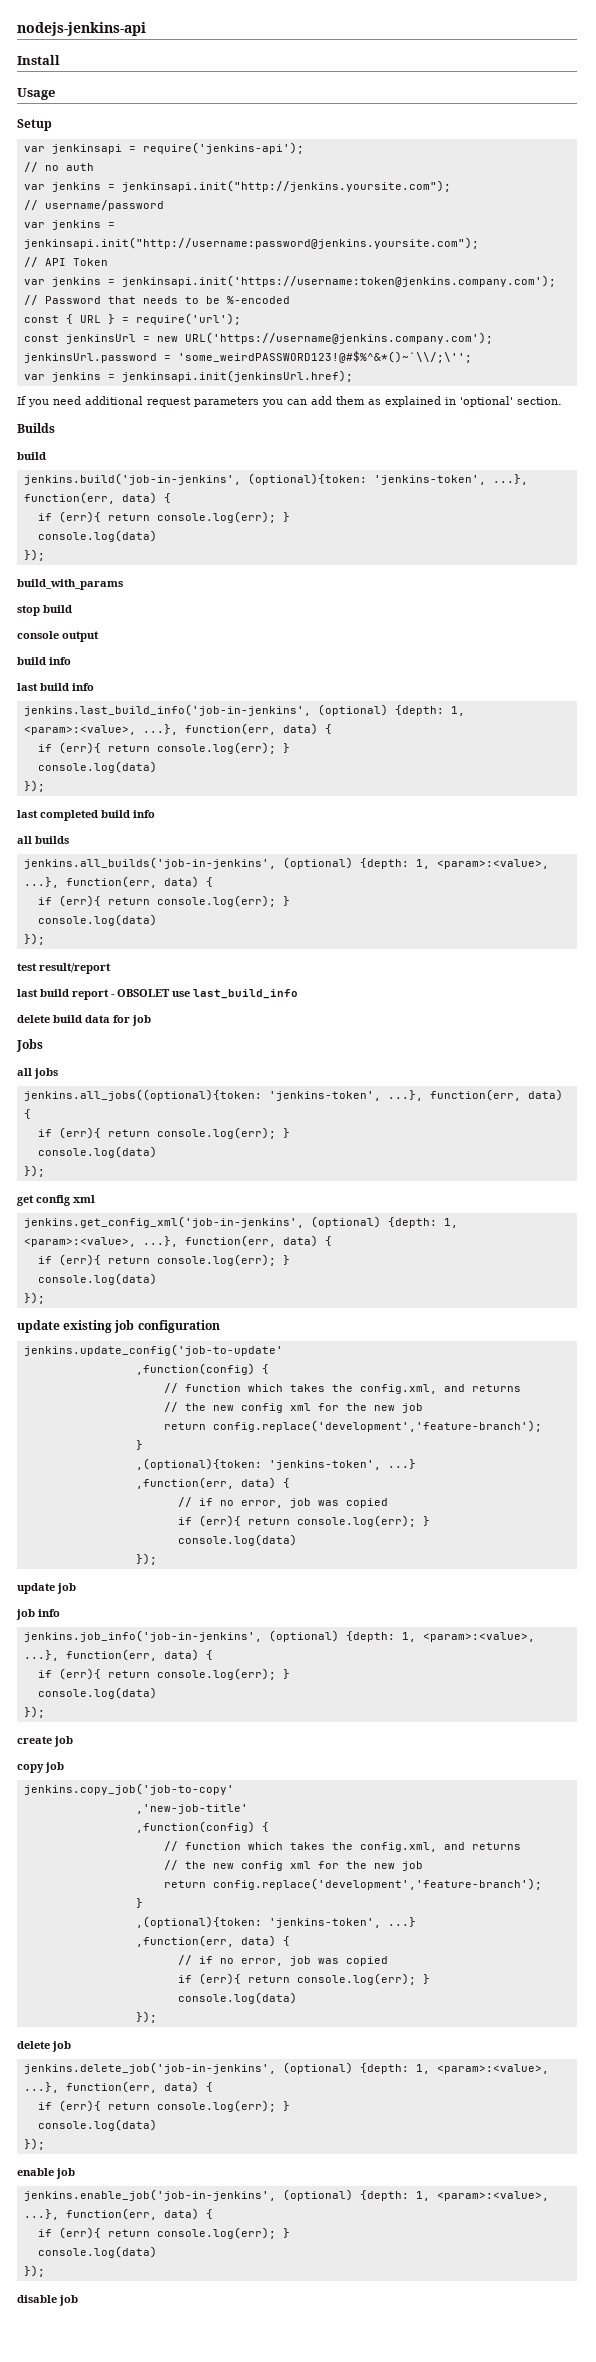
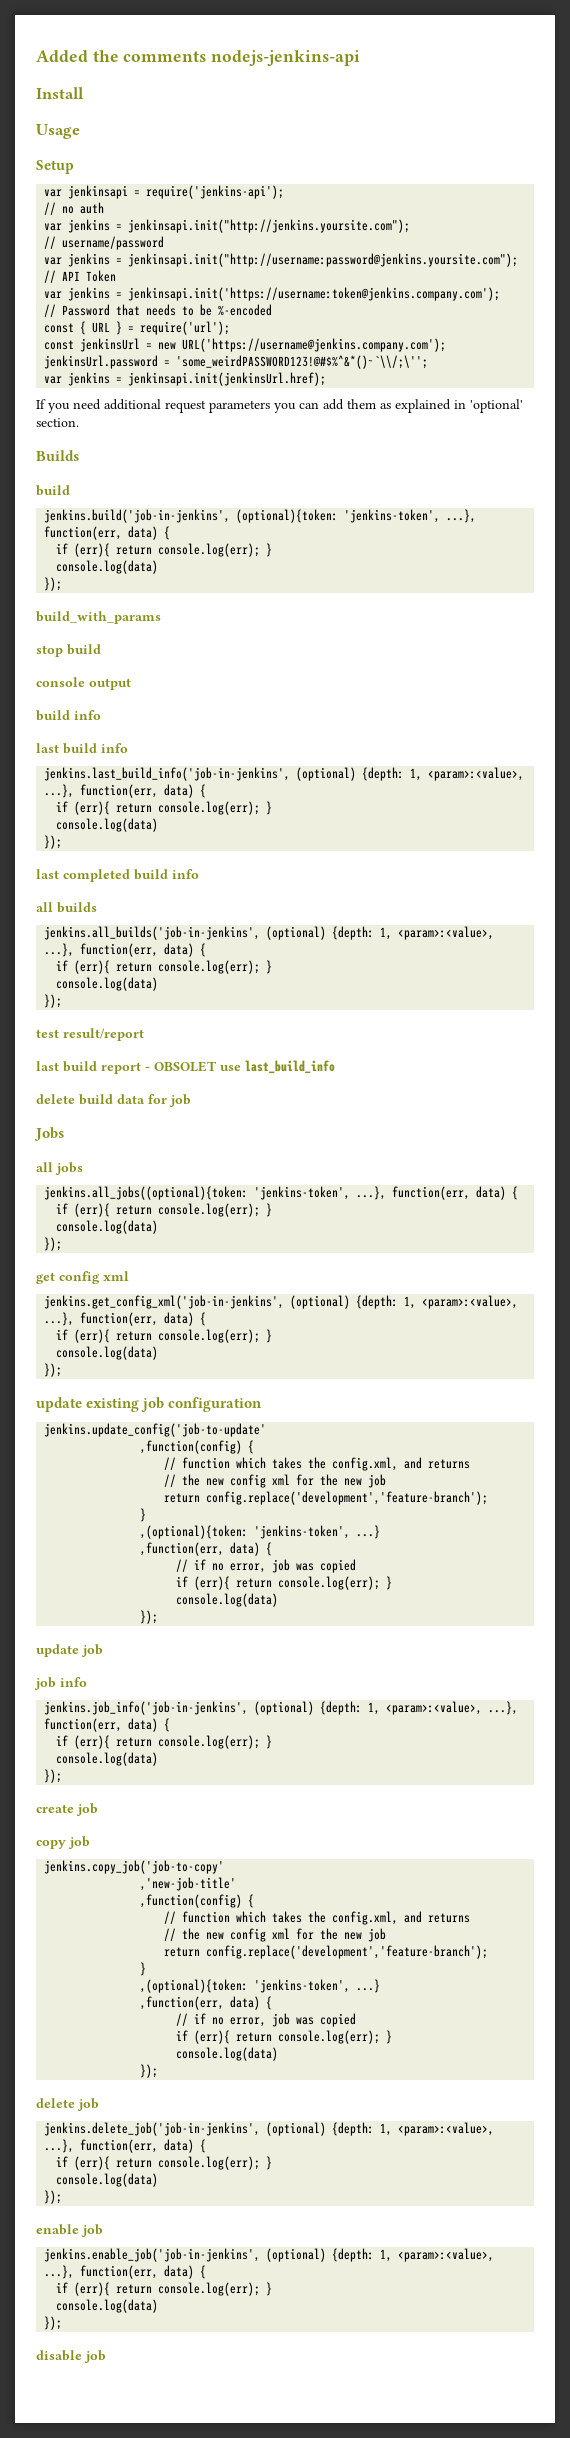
(17, 29) none -> [36,50,207,62] Added the comments

